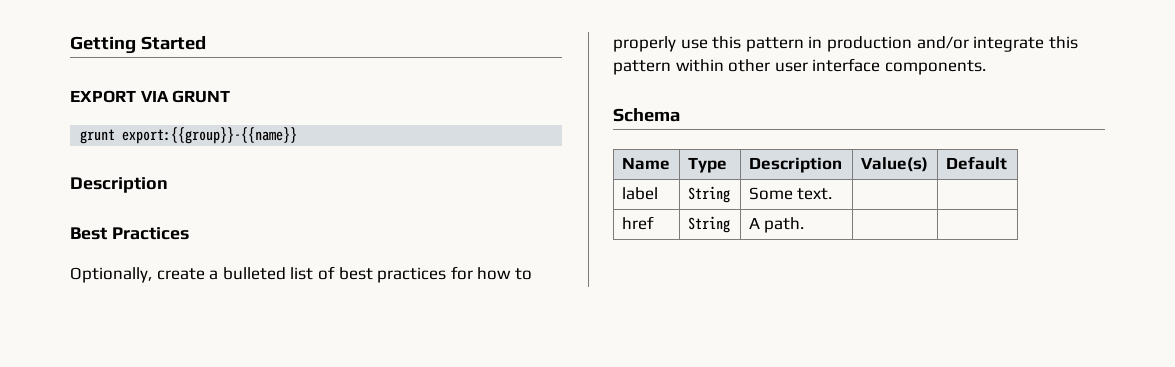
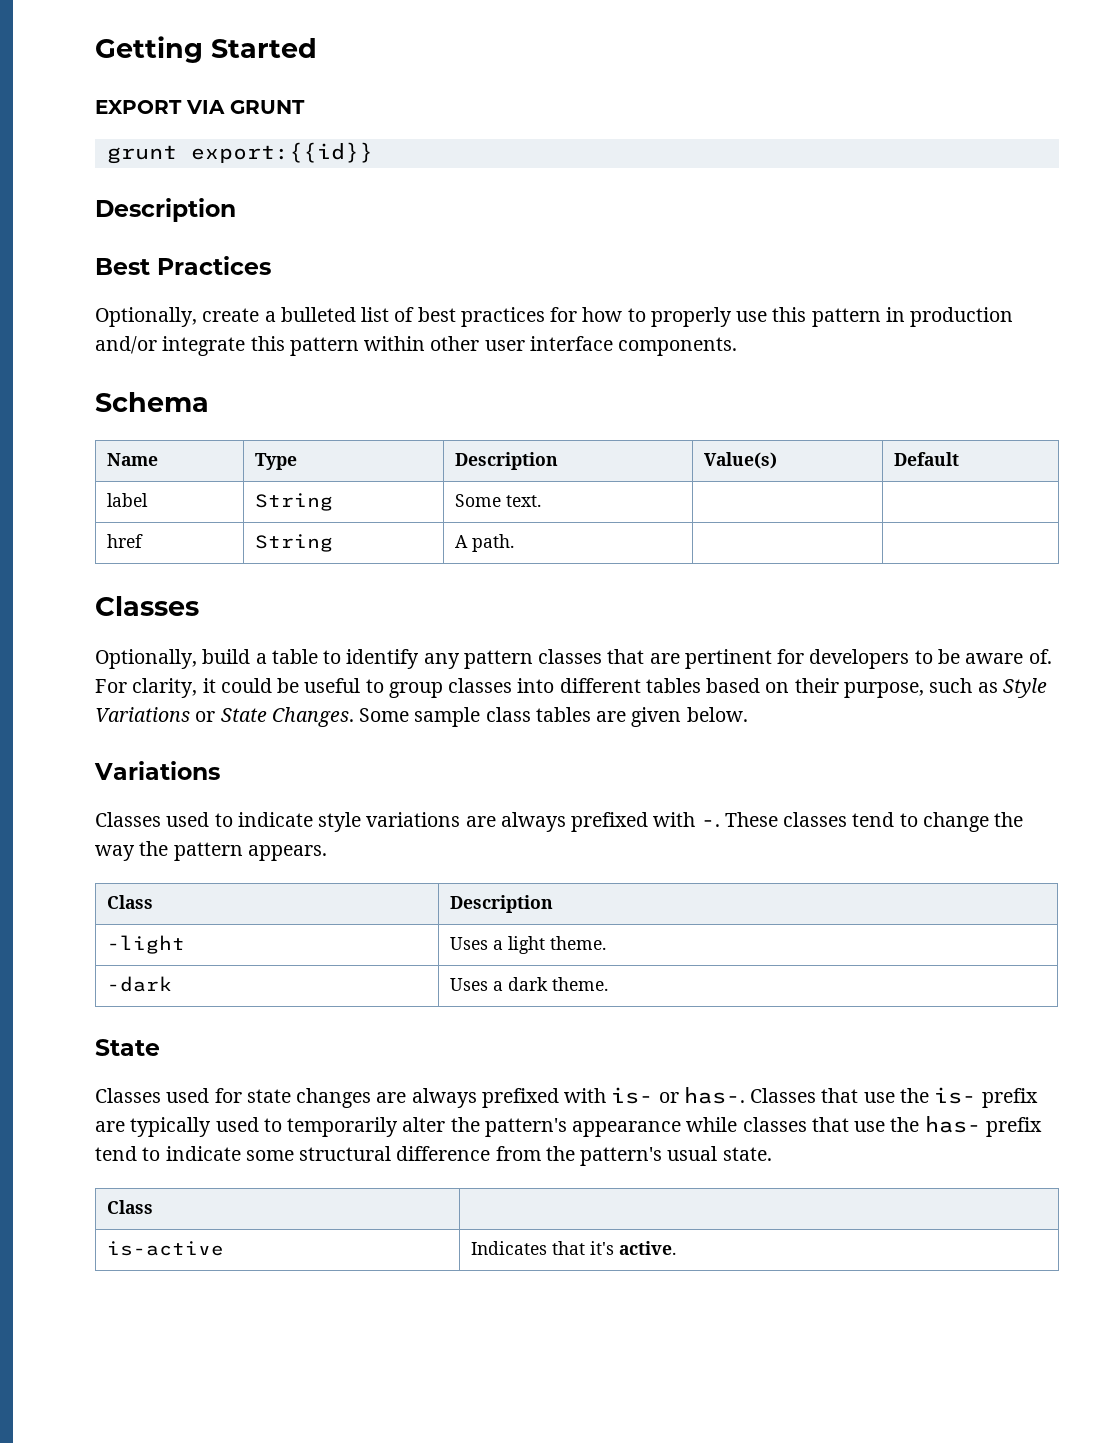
[122,127,298,144] export:{{group}}-{{name}} -> [190,142,373,163] export:{{id}}
(805, 225) none -> [95,596,199,616] [95,649,1052,669] [95,678,1047,698] [95,707,748,727] [94,761,220,780] [95,812,1024,832] [95,841,327,861] [107,895,154,909] [450,895,554,913] [107,935,186,954] [450,936,607,954] [107,976,173,992] [450,977,609,991] [95,1039,160,1056] [95,1087,1038,1108] [95,1116,1042,1137] [95,1146,772,1166] [107,1200,154,1214] [107,1241,225,1256] [471,1241,677,1255] // Classes // Optionally, build a table to identify any pattern classes that are pertinent for developers to be aware of. For clarity, it could be useful to group classes into different tables based on their purpose, such as Style Variations or State Changes. Some sample class tables are given below. // Variations // Classes used to indicate style variations are always prefixed with -. These classes tend to change the way the pattern appears. // Class | Description // -light | Uses a light theme. // -dark | Uses a dark theme. // State // Classes used for state changes are always prefixed with is- or has-. Classes that use the is- prefix are typically used to temporarily alter the pattern's appearance while classes that use the has- prefix tend to indicate some structural difference from the pattern's usual state. // Class | // is-active | Indicates that it's active.

